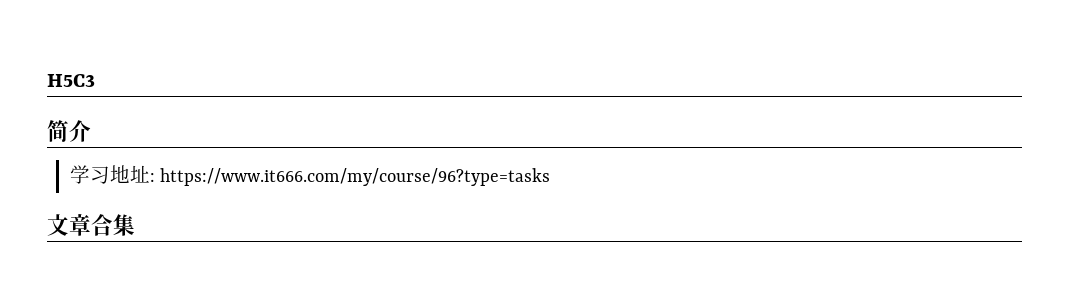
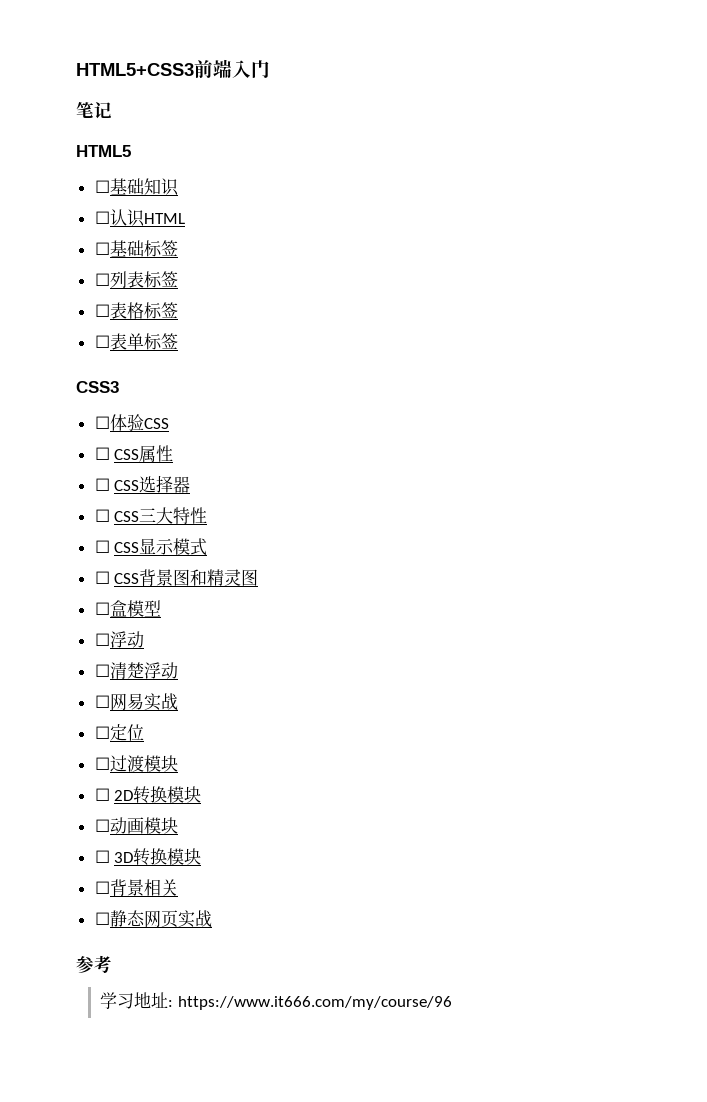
[47,74,95,87] [47,120,91,142] H5C3 // 简介 -> [76,59,270,78] [76,101,112,119] [76,145,131,157] [94,178,179,196] [94,209,185,227] [94,240,178,257] [94,271,178,288] [94,302,178,319] [94,333,178,350] [76,381,119,393] [94,414,169,431] [94,445,174,462] [94,475,191,493] [94,507,208,525] [94,538,208,556] [94,569,259,587] [94,600,161,617] [94,631,144,648] [94,662,178,679] [94,693,178,711] [94,724,144,741] [94,755,178,772] [94,786,202,804] [94,817,178,834] [94,848,202,866] [94,879,178,897] [94,910,212,928] [76,955,112,973] HTML5+CSS3前端入门 // 笔记 // HTML5 // ☐基础知识 // ☐认识HTML // ☐基础标签 // ☐列表标签 // ☐表格标签 // ☐表单标签 // CSS3 // ☐体验CSS // ☐ CSS属性 // ☐ CSS选择器 // ☐ CSS三大特性 // ☐ CSS显示模式 // ☐ CSS背景图和精灵图 // ☐盒模型 // ☐浮动 // ☐清楚浮动 // ☐网易实战 // ☐定位 // ☐过渡模块 // ☐ 2D转换模块 // ☐动画模块 // ☐ 3D转换模块 // ☐背景相关 // ☐静态网页实战 // 参考
[159,168,550,186] [47,214,135,236] https://www.it666.com/my/course/96?type=tasks // 文章合集 -> [177,996,452,1010] https://www.it666.com/my/course/96

